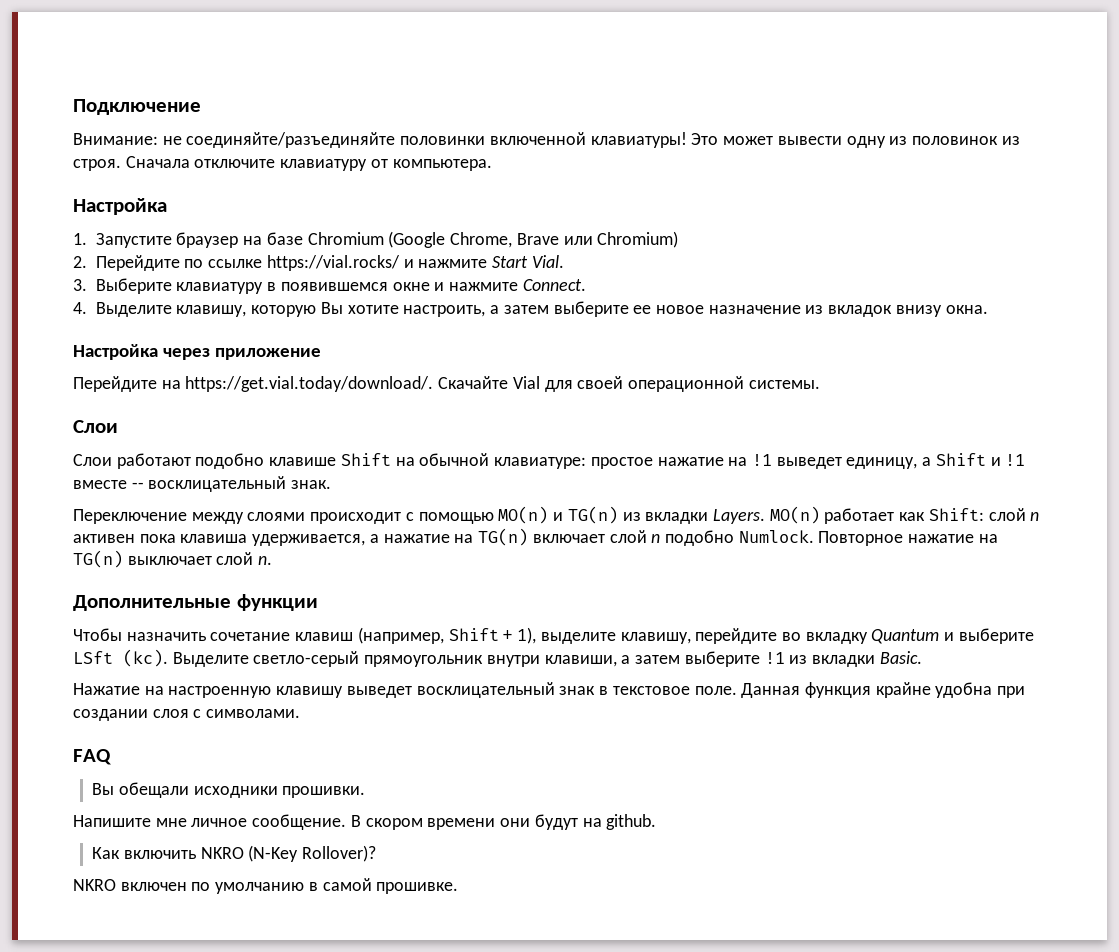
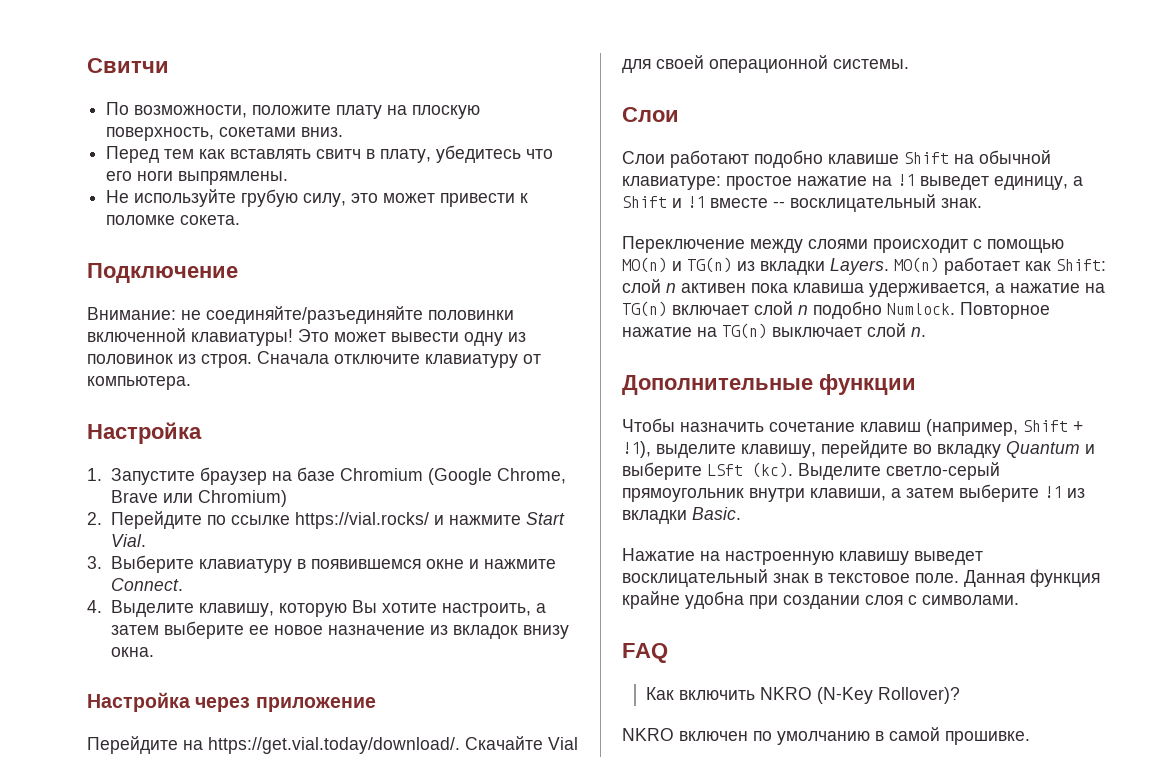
(73, 107) none -> [87,58,169,73] [106,102,481,119] [106,127,344,141] [106,145,554,163] [106,171,289,185] [106,189,529,207] [106,215,241,225] Свитчи // По возможности, положите плату на плоскую поверхность, сокетами вниз. // Перед тем как вставлять свитч в плату, убедитесь что его ноги выпрямлены. // Не используйте грубую силу, это может привести к поломке сокета. //
[517,627,537,644] 1), -> [622,441,651,458] !1),
[92,782,366,798] [73,814,657,830] // Вы обещали исходники прошивки. // Напишите мне личное сообщение. В скором времени они будут на github. -> (668, 653) none

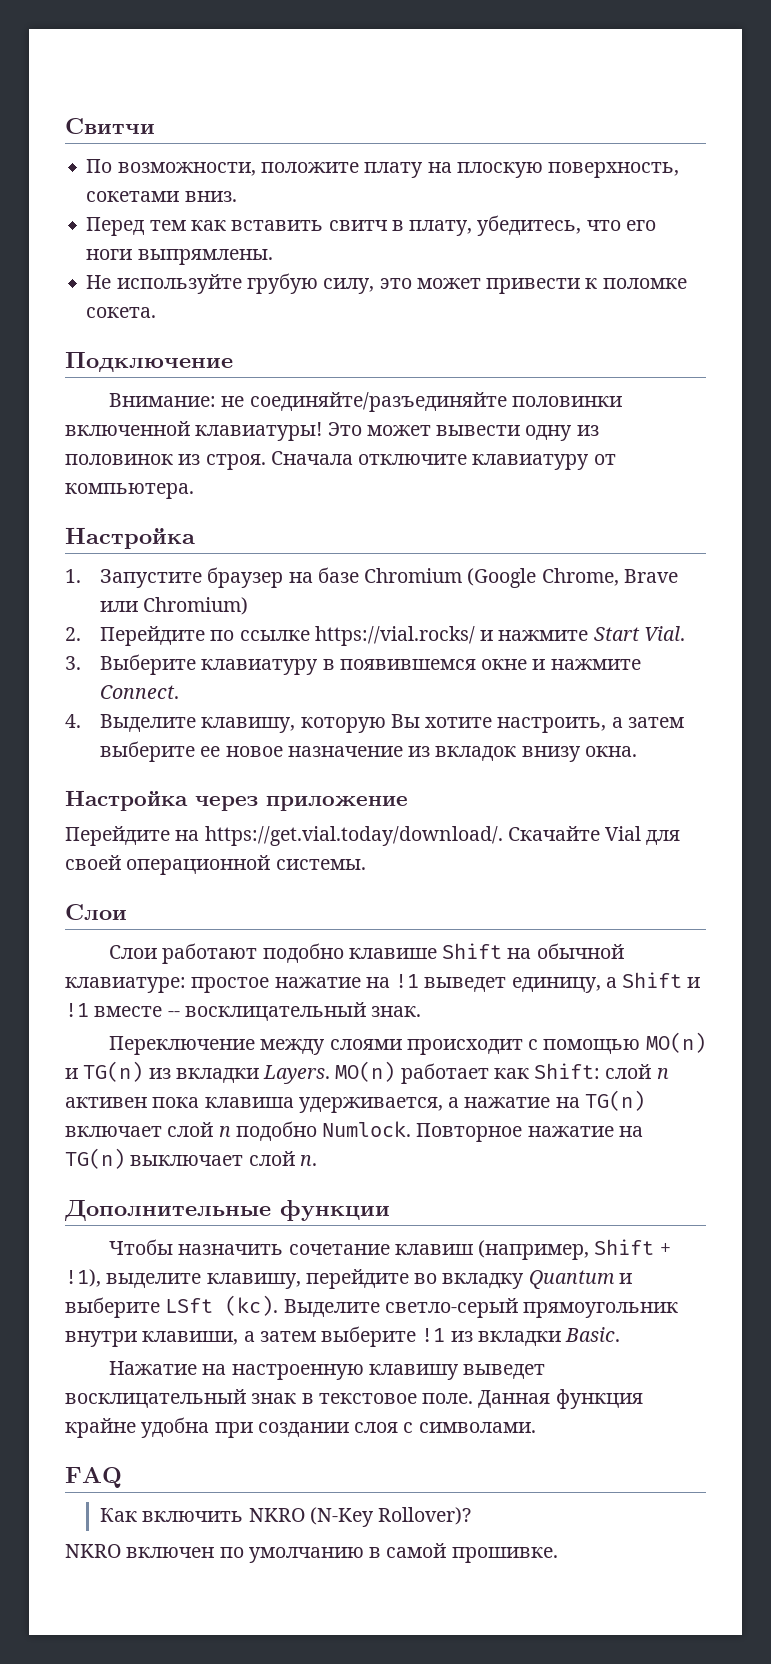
[230,149,312,159] вставлять -> [231,220,324,231] вставить
[436,145,522,163] убедитесь -> [477,215,582,236] убедитесь,

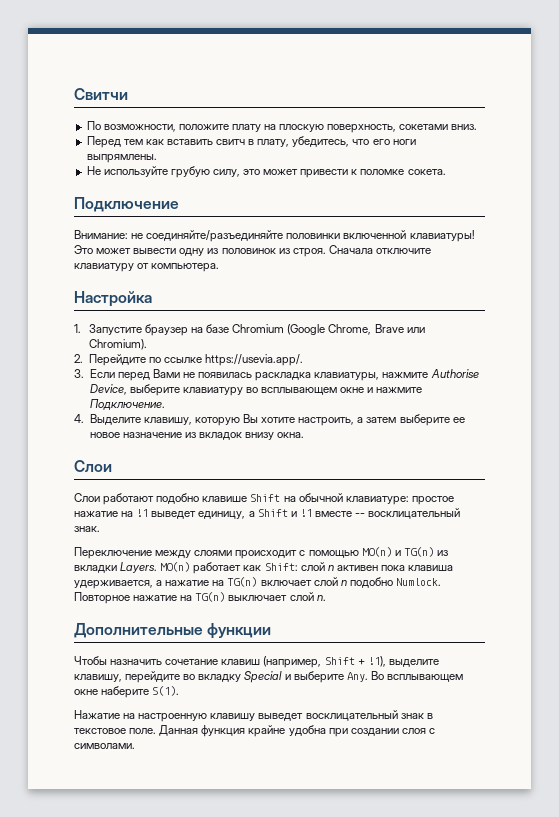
[143,597,249,615] Chromium) -> [88,339,147,350] Chromium).
[314,626,685,646] [65,654,476,675] https://vial.rocks/ и нажмите Start Vial. // 3. Выберите клавиатуру в появившемся -> [205,354,304,366] [74,369,479,381] [89,384,338,396] https://usevia.app/. // 3. Если перед Вами не появилась раскладка клавиатуры, нажмите Authorise Device, выберите клавиатуру во всплывающем
[100,685,180,699] Connect. -> [89,399,165,410] Подключение.
[65,790,408,811] [65,826,681,846] [65,855,366,875] // Настройка через приложение // Перейдите на https://get.vial.today/download/. Скачайте Vial для своей операционной системы. -> (305, 435) none
[528,1270,615,1289] Quantum -> [244,671,283,683] Special
[165,1295,679,1318] [65,1326,621,1347] LSft (kc). Выделите светло-серый прямоугольник внутри клавиши, а затем выберите !1 из вкладки Basic. -> [346,671,463,682] [74,686,180,698] Any. Во всплывающем окне наберите S(1).
[65,1467,122,1488] [100,1507,472,1527] [65,1543,558,1563] // FAQ // Как включить NKRO (N-Key Rollover)? // NKRO включен по умолчанию в самой прошивке. -> (135, 746) none

